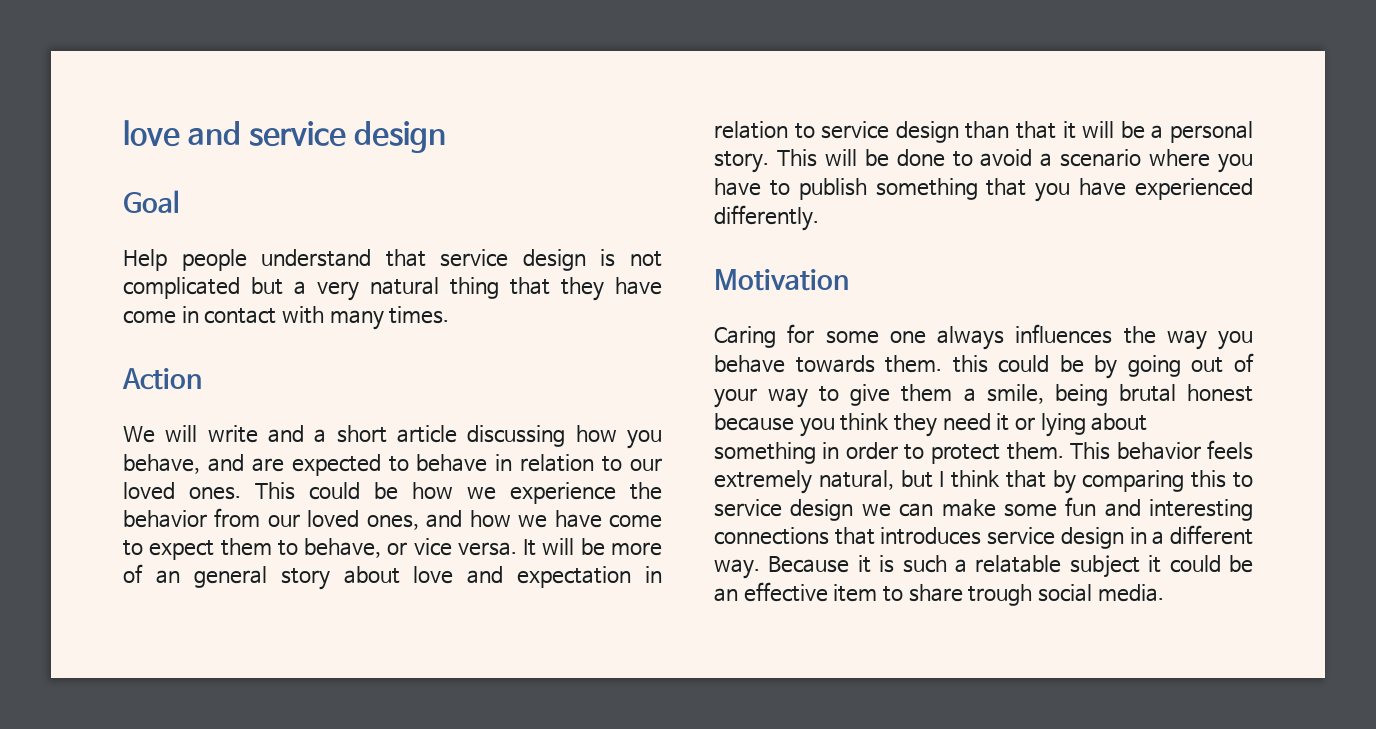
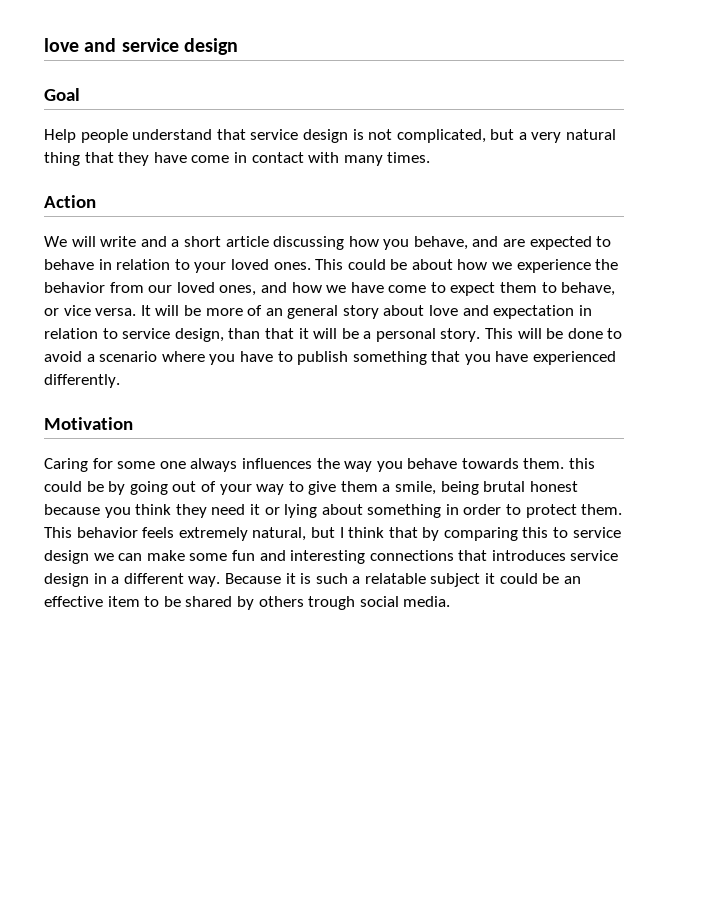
[123,277,240,299] complicated -> [396,129,486,143] complicated,
[629,458,662,471] our -> [194,262,227,273] your
(398, 491) none -> [411,259,453,270] about
[895,121,959,143] design -> [174,328,224,342] design,
[908,584,963,602] share -> [163,596,304,610] be shared by others

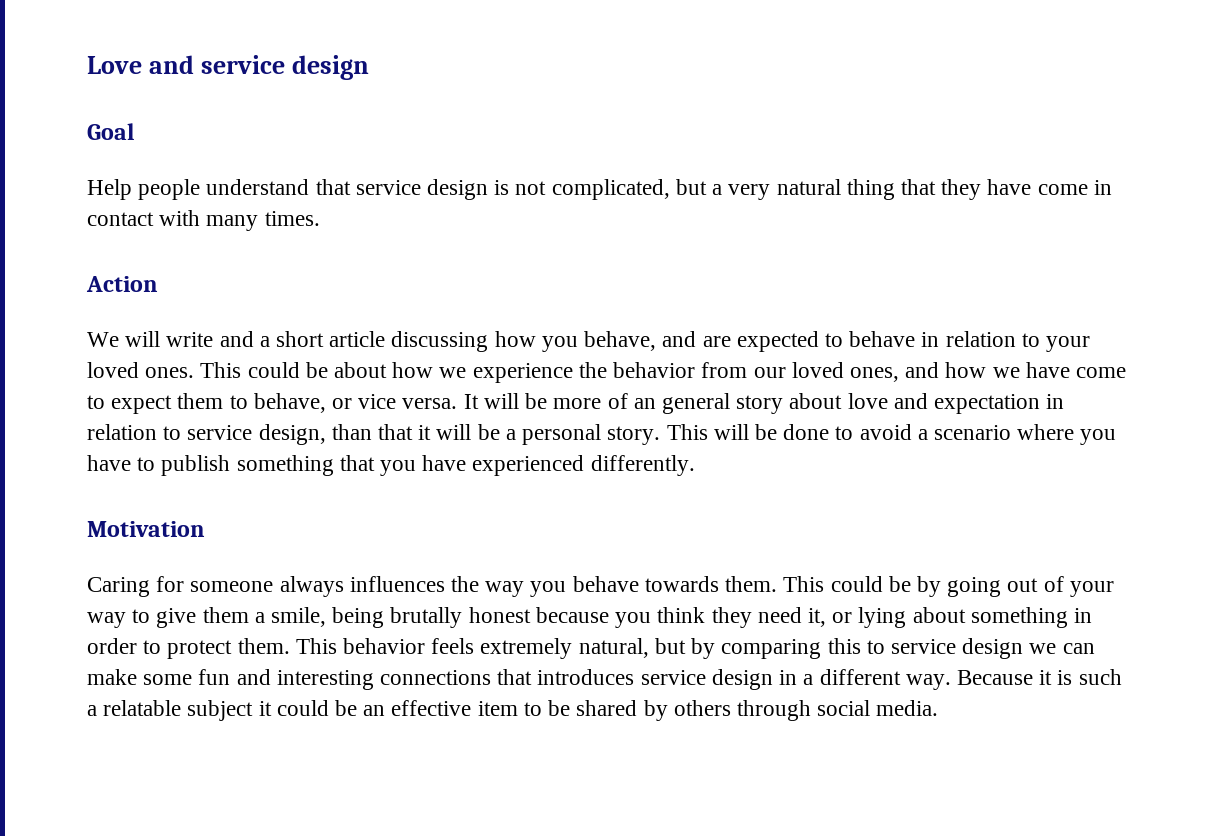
[44,38,79,52] love -> [87,56,142,74] Love
[117,461,186,469] some one -> [190,581,274,592] someone
[569,458,596,469] this -> [783,576,825,592] This
[483,481,526,492] brutal -> [390,607,463,628] brutally
[249,504,260,515] it -> [807,608,826,627] it,
[339,527,418,538] I think that -> (686, 646) none
[308,596,356,610] trough -> [736,700,811,721] through

